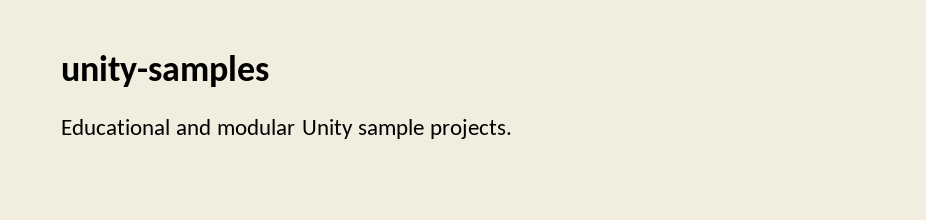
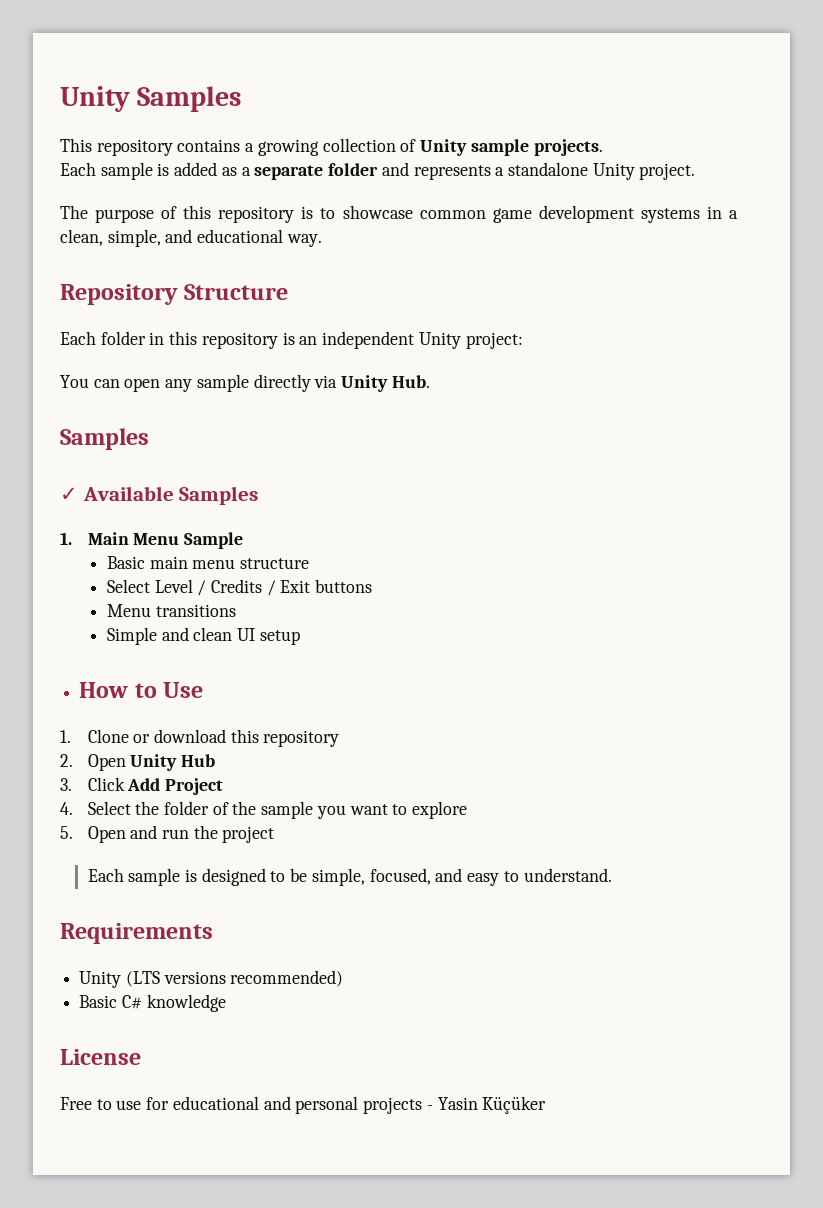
[61,55,269,87] [61,119,513,139] unity-samples // Educational and modular Unity sample projects. -> [60,86,242,112] [60,138,603,156] [60,162,696,180] [60,205,739,223] [60,229,322,247] [60,284,289,305] [60,331,523,349] [60,374,430,392] [60,428,149,450] [60,486,259,505] [60,532,243,549] [106,556,309,569] [106,579,373,596] [106,604,236,617] [106,627,300,645] [79,682,203,698] [60,729,340,747] [60,754,215,771] [60,777,223,795] [60,801,468,819] [60,825,275,843] [87,868,612,886] [60,923,213,944] [79,970,344,988] [79,994,226,1012] [60,1049,141,1065] [60,1096,547,1114] Unity Samples // This repository contains a growing collection of Unity sample projects. // Each sample is added as a separate folder and represents a standalone Unity project. // The purpose of this repository is to showcase common game development systems in a clean, simple, and educational way. // Repository Structure // Each folder in this repository is an independent Unity project: // You can open any sample directly via Unity Hub. // Samples // ✓ Available Samples // 1. Main Menu Sample // Basic main menu structure // Select Level / Credits / Exit buttons // Menu transitions // Simple and clean UI setup // How to Use // 1. Clone or download this repository // 2. Open Unity Hub // 3. Click Add Project // 4. Select the folder of the sample you want to explore // 5. Open and run the project // Each sample is designed to be simple, focused, and easy to understand. // Requirements // Unity (LTS versions recommended) // Basic C# knowledge // License // Free to use for educational and personal projects - Yasin Küçüker

